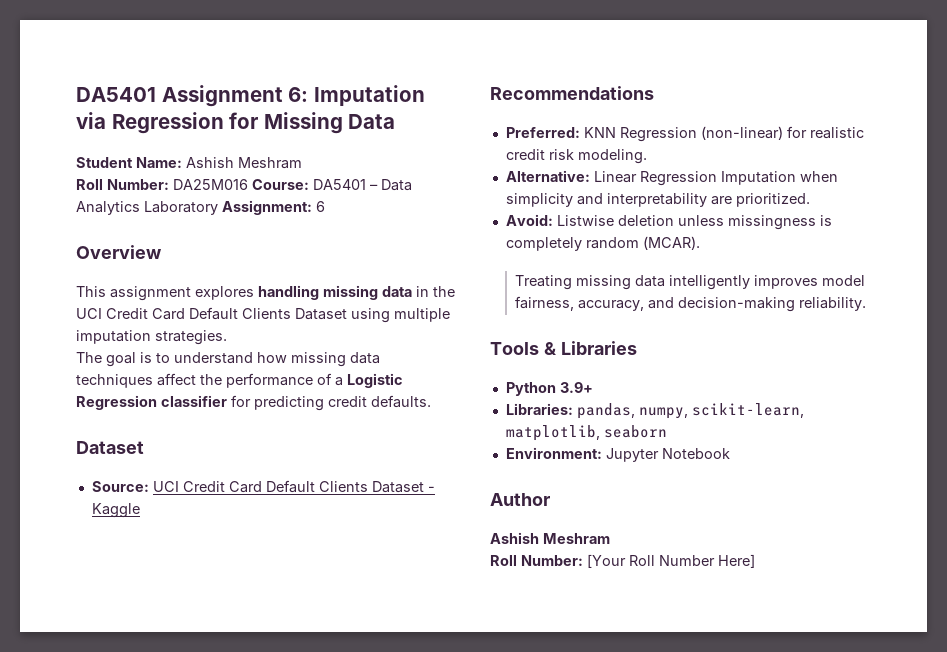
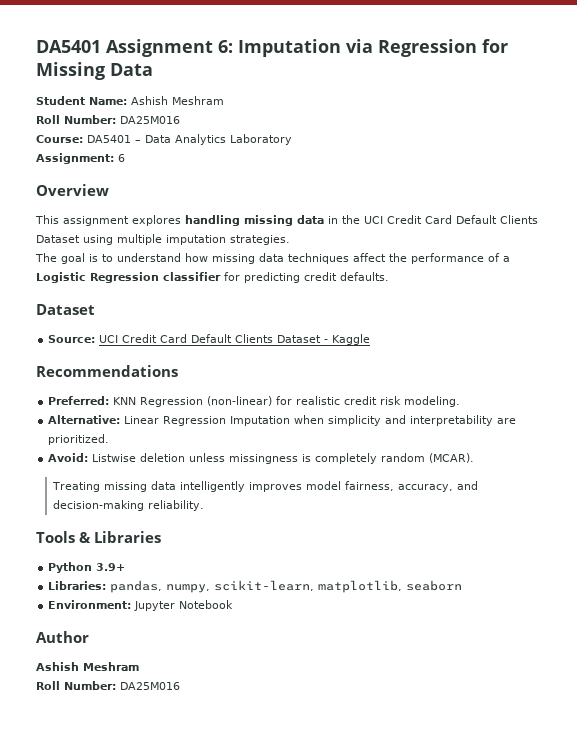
(248, 184) none -> (180, 120) //
(218, 208) none -> (292, 139) //
[587,554,755,568] [Your Roll Number Here] -> [120,682,180,690] DA25M016

